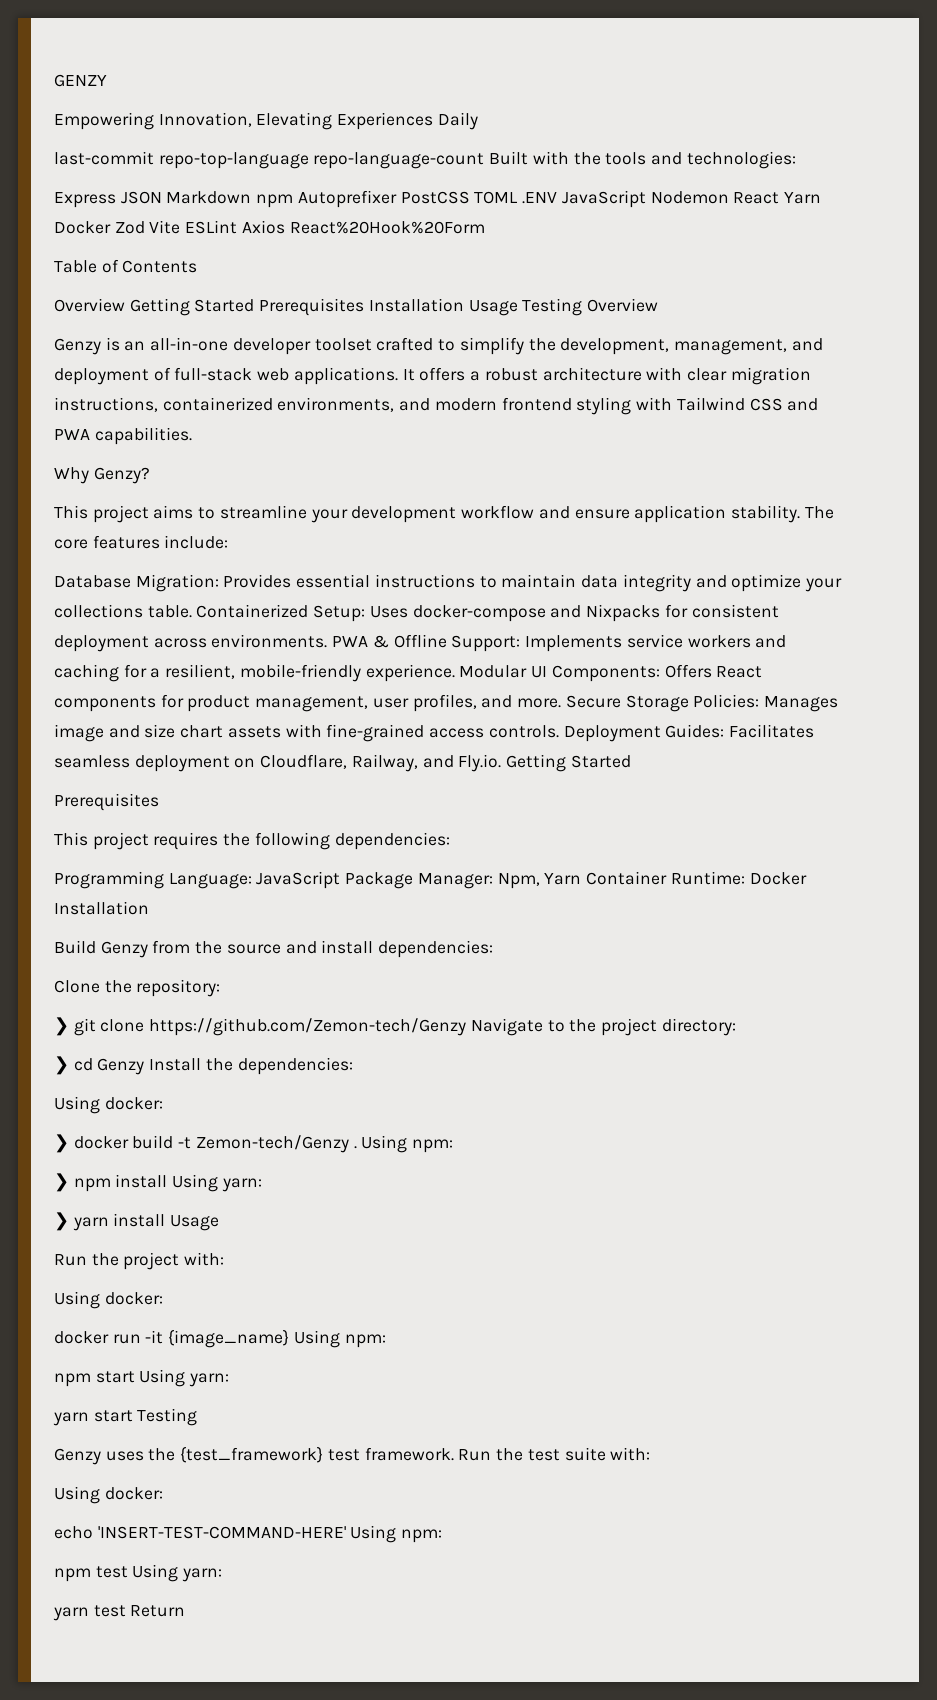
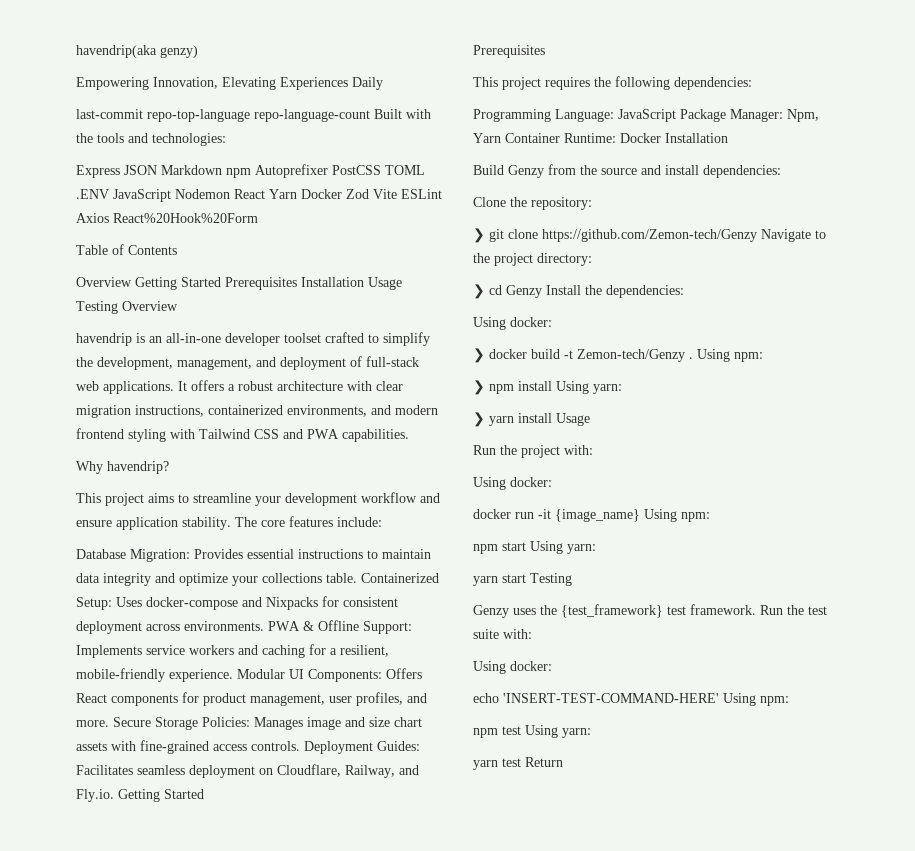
[54,74,107,87] GENZY -> [76,45,198,58] havendrip(aka genzy)
[54,338,101,355] Genzy -> [76,333,132,346] havendrip
[93,467,150,484] Genzy? -> [107,461,169,474] havendrip?

